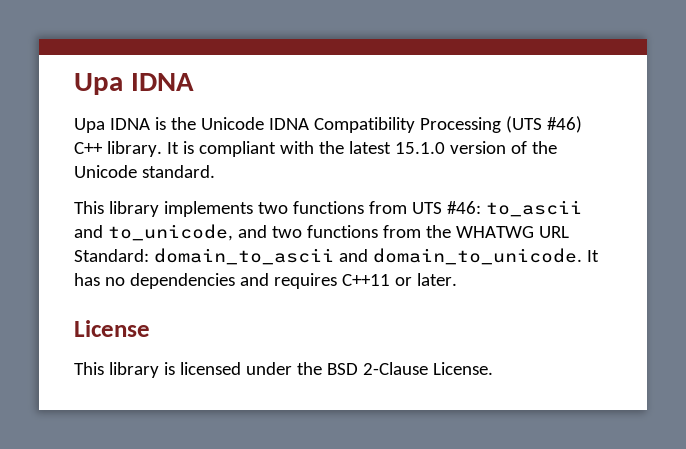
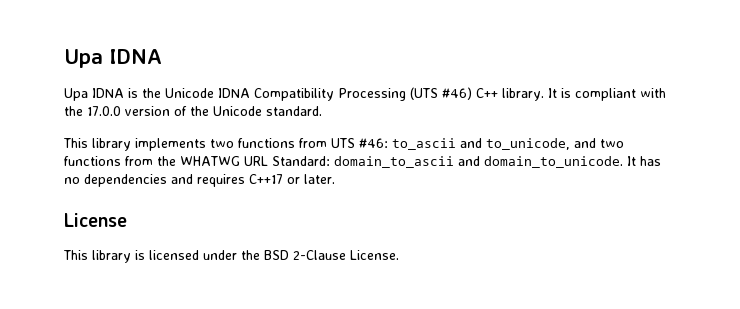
[348,141,445,154] latest 15.1.0 -> [87,106,121,116] 17.0.0
[341,274,390,286] C++11 -> [249,174,283,184] C++17

